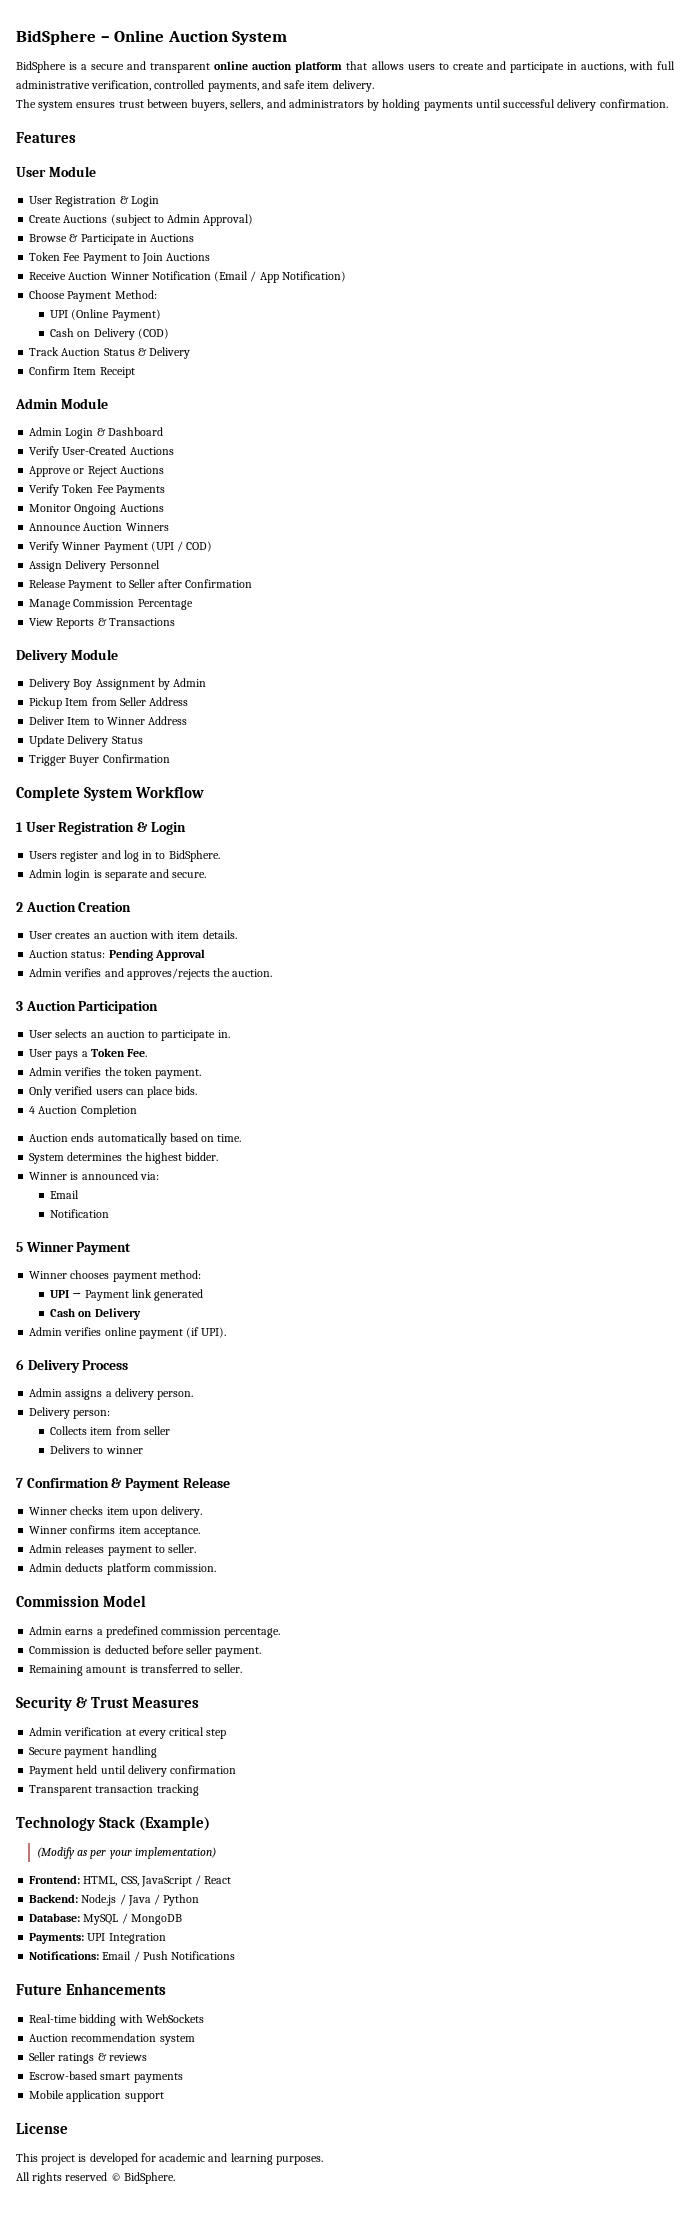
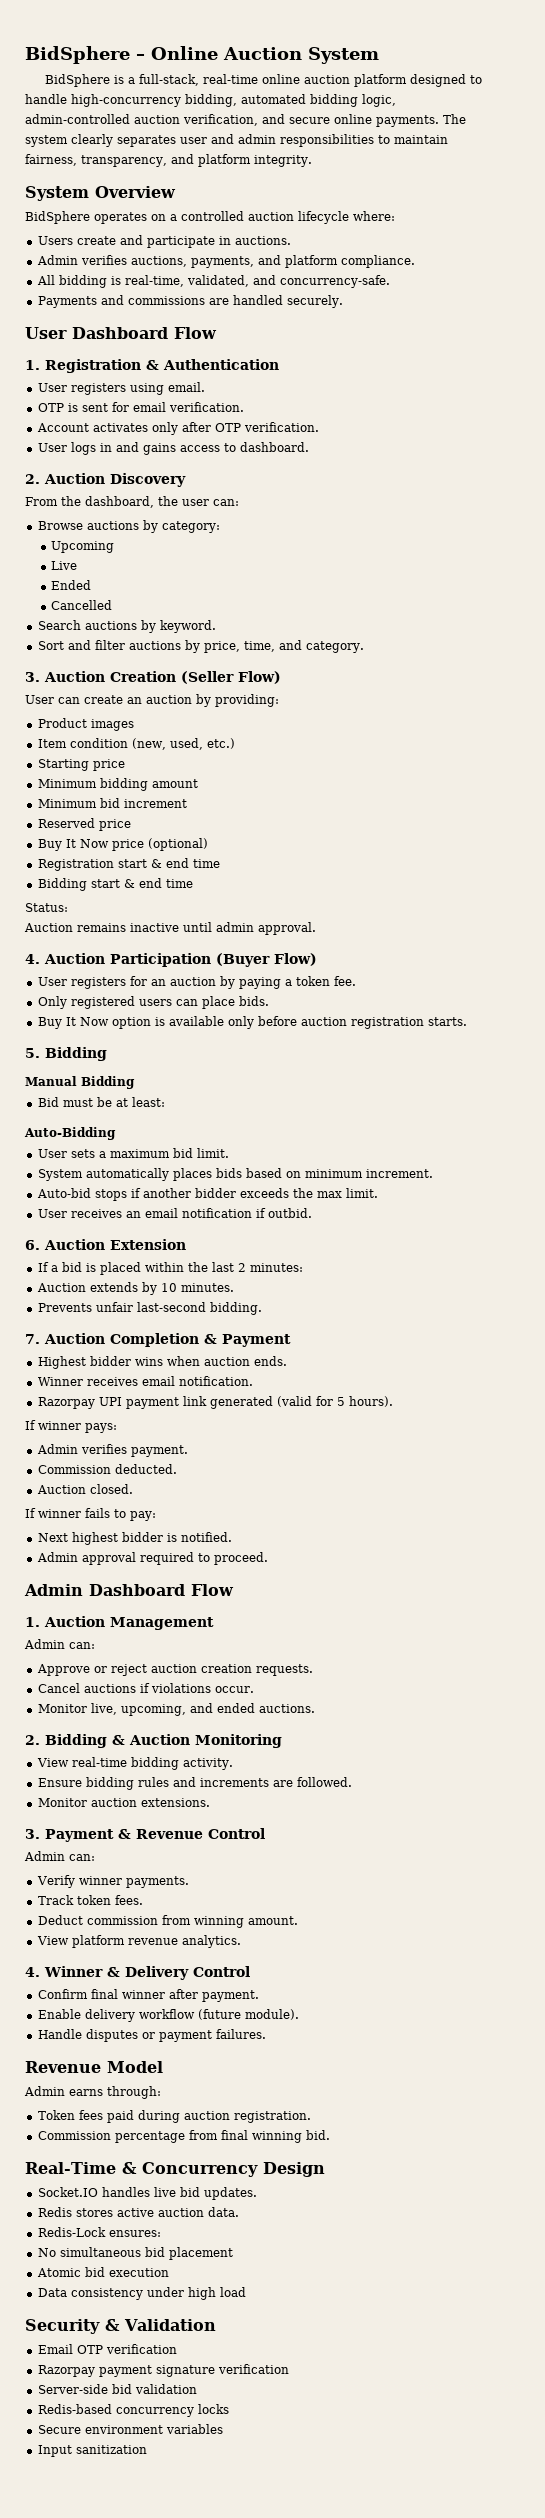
[91,61,675,73] [16,80,374,92] [16,99,668,111] [16,132,76,143] [16,166,96,177] [29,196,159,207] [29,214,254,226] [29,234,195,245] [29,252,211,264] [29,271,346,283] [29,290,157,302] [50,309,161,321] [50,328,169,340] [29,347,191,359] [29,366,135,378] [15,398,108,409] [29,427,163,439] [29,446,174,458] [29,466,164,477] [29,484,165,496] [29,504,164,515] [29,523,169,531] [29,541,213,553] [29,560,160,572] [29,579,253,591] [29,599,193,610] [29,618,175,629] [16,649,118,663] [29,678,207,690] [29,697,189,709] [29,716,188,725] [29,735,143,747] [29,754,170,766] [16,786,205,801] [16,822,186,835] [29,850,220,862] [29,869,207,881] [16,902,132,912] [29,930,237,939] [29,949,205,961] [29,968,273,980] [16,1001,23,1011] secure and transparent online auction platform that allows users to create and participate in auctions, with full administrative verification, controlled payments, and safe item delivery. // The system ensures trust between buyers, sellers, and administrators by holding payments until successful delivery confirmation. // Features // User Module // User Registration & Login // Create Auctions (subject to Admin Approval) // Browse & Participate in Auctions // Token Fee Payment to Join Auctions // Receive Auction Winner Notification (Email / App Notification) // Choose Payment Method: // UPI (Online Payment) // Cash on Delivery (COD) // Track Auction Status & Delivery // Confirm Item Receipt // Admin Module // Admin Login & Dashboard // Verify User-Created Auctions // Approve or Reject Auctions // Verify Token Fee Payments // Monitor Ongoing Auctions // Announce Auction Winners // Verify Winner Payment (UPI / COD) // Assign Delivery Personnel // Release Payment to Seller after Confirmation // Manage Commission Percentage // View Reports & Transactions // Delivery Module // Delivery Boy Assignment by Admin // Pickup Item from Seller Address // Deliver Item to Winner Address // Update Delivery Status // Trigger Buyer Confirmation // Complete System Workflow // 1 User Registration & Login // Users register and log in to BidSphere. // Admin login is separate and secure. // 2 Auction Creation // User creates an auction with item details. // Auction status: Pending Approval // Admin verifies and approves/rejects the auction. // 3 -> [138,74,482,87] [25,94,396,107] [25,114,466,127] [25,134,448,147] [25,154,312,167] [25,186,176,201] [25,211,395,224] [37,235,291,248] [36,255,415,268] [36,275,390,288] [37,295,343,308] [25,327,217,339] [25,359,279,373] [37,382,205,395] [37,402,244,412] [36,422,319,435] [37,442,309,455] [25,473,186,487] [25,496,239,508] [37,520,220,533] [51,541,115,553] [51,561,78,570] [51,580,92,590] [51,600,113,610] [37,620,216,633] [37,640,364,653] [25,671,281,684] [25,694,279,707] [37,718,134,731] [37,738,235,750] [37,759,125,771] [37,778,198,791] [37,798,187,808] [37,818,131,831] [37,838,208,851] [37,858,220,871] [37,878,193,891] [25,903,68,912] [24,922,316,935] [25,954,40,964] full-stack, real-time online auction platform designed to handle high-concurrency bidding, automated bidding logic, admin-controlled auction verification, and secure online payments. The system clearly separates user and admin responsibilities to maintain fairness, transparency, and platform integrity. // System Overview // BidSphere operates on a controlled auction lifecycle where: // Users create and participate in auctions. // Admin verifies auctions, payments, and platform compliance. // All bidding is real-time, validated, and concurrency-safe. // Payments and commissions are handled securely. // User Dashboard Flow // 1. Registration & Authentication // User registers using email. // OTP is sent for email verification. // Account activates only after OTP verification. // User logs in and gains access to dashboard. // 2. Auction Discovery // From the dashboard, the user can: // Browse auctions by category: // Upcoming // Live // Ended // Cancelled // Search auctions by keyword. // Sort and filter auctions by price, time, and category. // 3. Auction Creation (Seller Flow) // User can create an auction by providing: // Product images // Item condition (new, used, etc.) // Starting price // Minimum bidding amount // Minimum bid increment // Reserved price // Buy It Now price (optional) // Registration start & end time // Bidding start & end time // Status: // Auction remains inactive until admin approval. // 4.
[29,1029,230,1041] [29,1048,148,1060] [29,1067,202,1079] // User selects an auction to participate in. // User pays a Token Fee. // Admin verifies the token payment. -> [216,953,317,967] [37,976,356,989] (Buyer Flow) // User registers for an auction by paying a token fee.
[54,1086,93,1095] verified -> [70,996,135,1009] registered
[29,1105,137,1117] [29,1133,242,1145] [29,1152,219,1164] [29,1171,159,1180] [50,1190,80,1199] [50,1209,110,1218] [16,1242,132,1255] [29,1270,201,1282] [50,1289,203,1301] [50,1308,141,1320] [29,1327,227,1339] [16,1359,129,1373] [29,1388,194,1400] [29,1407,111,1419] [50,1426,170,1435] [50,1445,143,1454] [16,1477,230,1491] [29,1506,203,1518] [29,1525,200,1537] [29,1544,197,1556] [29,1563,216,1575] [16,1595,147,1607] [29,1626,281,1638] [29,1645,262,1657] [29,1664,243,1676] [16,1696,200,1711] [29,1727,227,1739] [29,1746,157,1758] [29,1765,237,1777] [29,1784,199,1796] [16,1816,211,1831] [36,1847,216,1859] [29,1875,232,1887] [29,1894,200,1906] [29,1913,182,1925] [29,1933,166,1944] [29,1951,236,1962] [16,1983,167,1995] [29,2014,204,2026] [29,2033,195,2045] [29,2052,147,2064] [29,2071,183,2083] [29,2090,164,2102] [16,2122,68,2134] [16,2153,323,2165] [16,2172,175,2184] 4 Auction Completion // Auction ends automatically based on time. // System determines the highest bidder. // Winner is announced via: // Email // Notification // 5 Winner Payment // Winner chooses payment method: // UPI → Payment link generated // Cash on Delivery // Admin verifies online payment (if UPI). // 6 Delivery Process // Admin assigns a delivery person. // Delivery person: // Collects item from seller // Delivers to winner // 7 Confirmation & Payment Release // Winner checks item upon delivery. // Winner confirms item acceptance. // Admin releases payment to seller. // Admin deducts platform commission. // Commission Model // Admin earns a predefined commission percentage. // Commission is deducted before seller payment. // Remaining amount is transferred to seller. // Security & Trust Measures // Admin verification at every critical step // Secure payment handling // Payment held until delivery confirmation // Transparent transaction tracking // Technology Stack (Example) // (Modify as per your implementation) // Frontend: HTML, CSS, JavaScript / React // Backend: Node.js / Java / Python // Database: MySQL / MongoDB // Payments: UPI Integration // Notifications: Email / Push Notifications // Future Enhancements // Real-time bidding with WebSockets // Auction recommendation system // Seller ratings & reviews // Escrow-based smart payments // Mobile application support // License // This project is developed for academic and learning purposes. // All rights reserved © BidSphere. -> [37,1016,467,1029] [25,1047,107,1061] [25,1076,135,1089] [37,1097,165,1107] [24,1127,116,1140] [37,1148,229,1158] [37,1168,433,1181] [36,1188,378,1201] [37,1208,312,1218] [25,1239,186,1250] [37,1262,303,1275] [36,1282,234,1295] [37,1302,262,1315] [25,1333,291,1347] [37,1356,287,1369] [37,1376,253,1386] [37,1396,393,1409] [25,1420,117,1433] [36,1444,188,1457] [37,1464,177,1474] [36,1484,133,1494] [25,1508,156,1521] [37,1532,232,1545] [36,1552,268,1565] [24,1584,234,1596] [25,1616,214,1630] [24,1639,95,1649] [36,1664,313,1676] [37,1683,254,1693] [37,1703,315,1716] [25,1734,282,1748] [36,1757,233,1770] [37,1777,352,1790] [37,1798,210,1807] [25,1828,265,1842] [24,1851,95,1861] [36,1875,189,1888] [37,1895,143,1905] [37,1915,298,1928] [36,1935,241,1948] [25,1966,250,1980] [37,1989,259,2002] [37,2009,299,2022] [37,2029,266,2042] [25,2061,163,2073] [24,2086,161,2099] [37,2110,311,2123] [37,2130,330,2143] [25,2162,325,2177] [37,2187,257,2200] [37,2207,239,2217] [37,2227,161,2237] [37,2247,233,2260] [36,2267,169,2277] [37,2287,246,2300] [25,2319,216,2334] [37,2344,177,2354] [37,2364,289,2377] [37,2384,197,2394] [37,2404,229,2417] [37,2424,223,2434] [37,2445,147,2457] Buy It Now option is available only before auction registration starts. // 5. Bidding // Manual Bidding // Bid must be at least: // Auto-Bidding // User sets a maximum bid limit. // System automatically places bids based on minimum increment. // Auto-bid stops if another bidder exceeds the max limit. // User receives an email notification if outbid. // 6. Auction Extension // If a bid is placed within the last 2 minutes: // Auction extends by 10 minutes. // Prevents unfair last-second bidding. // 7. Auction Completion & Payment // Highest bidder wins when auction ends. // Winner receives email notification. // Razorpay UPI payment link generated (valid for 5 hours). // If winner pays: // Admin verifies payment. // Commission deducted. // Auction closed. // If winner fails to pay: // Next highest bidder is notified. // Admin approval required to proceed. // Admin Dashboard Flow // 1. Auction Management // Admin can: // Approve or reject auction creation requests. // Cancel auctions if violations occur. // Monitor live, upcoming, and ended auctions. // 2. Bidding & Auction Monitoring // View real-time bidding activity. // Ensure bidding rules and increments are followed. // Monitor auction extensions. // 3. Payment & Revenue Control // Admin can: // Verify winner payments. // Track token fees. // Deduct commission from winning amount. // View platform revenue analytics. // 4. Winner & Delivery Control // Confirm final winner after payment. // Enable delivery workflow (future module). // Handle disputes or payment failures. // Revenue Model // Admin earns through: // Token fees paid during auction registration. // Commission percentage from final winning bid. // Real-Time & Concurrency Design // Socket.IO handles live bid updates. // Redis stores active auction data. // Redis-Lock ensures: // No simultaneous bid placement // Atomic bid execution // Data consistency under high load // Security & Validation // Email OTP verification // Razorpay payment signature verification // Server-side bid validation // Redis-based concurrency locks // Secure environment variables // Input sanitization

